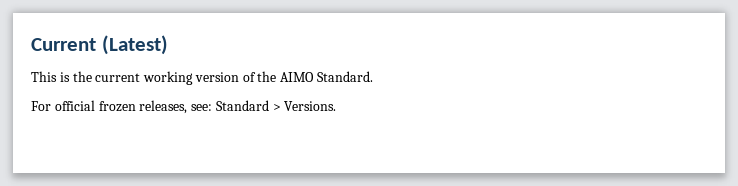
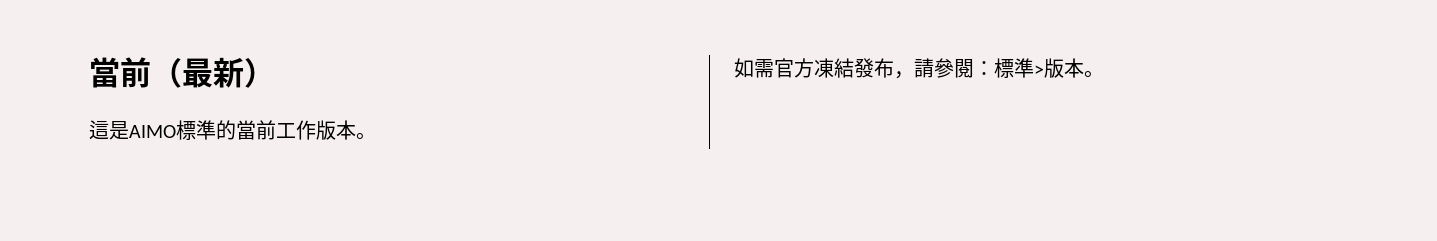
[31,35,168,55] [31,71,374,85] [31,100,337,114] Current (Latest) // This is the current working version of the AIMO Standard. // For official frozen releases, see: Standard > Versions. -> [89,57,275,88] [89,120,376,140] [734,58,1104,79] 當前（最新） // 這是AIMO標準的當前工作版本。 // 如需官方凍結發布，請參閱：標準>版本。

